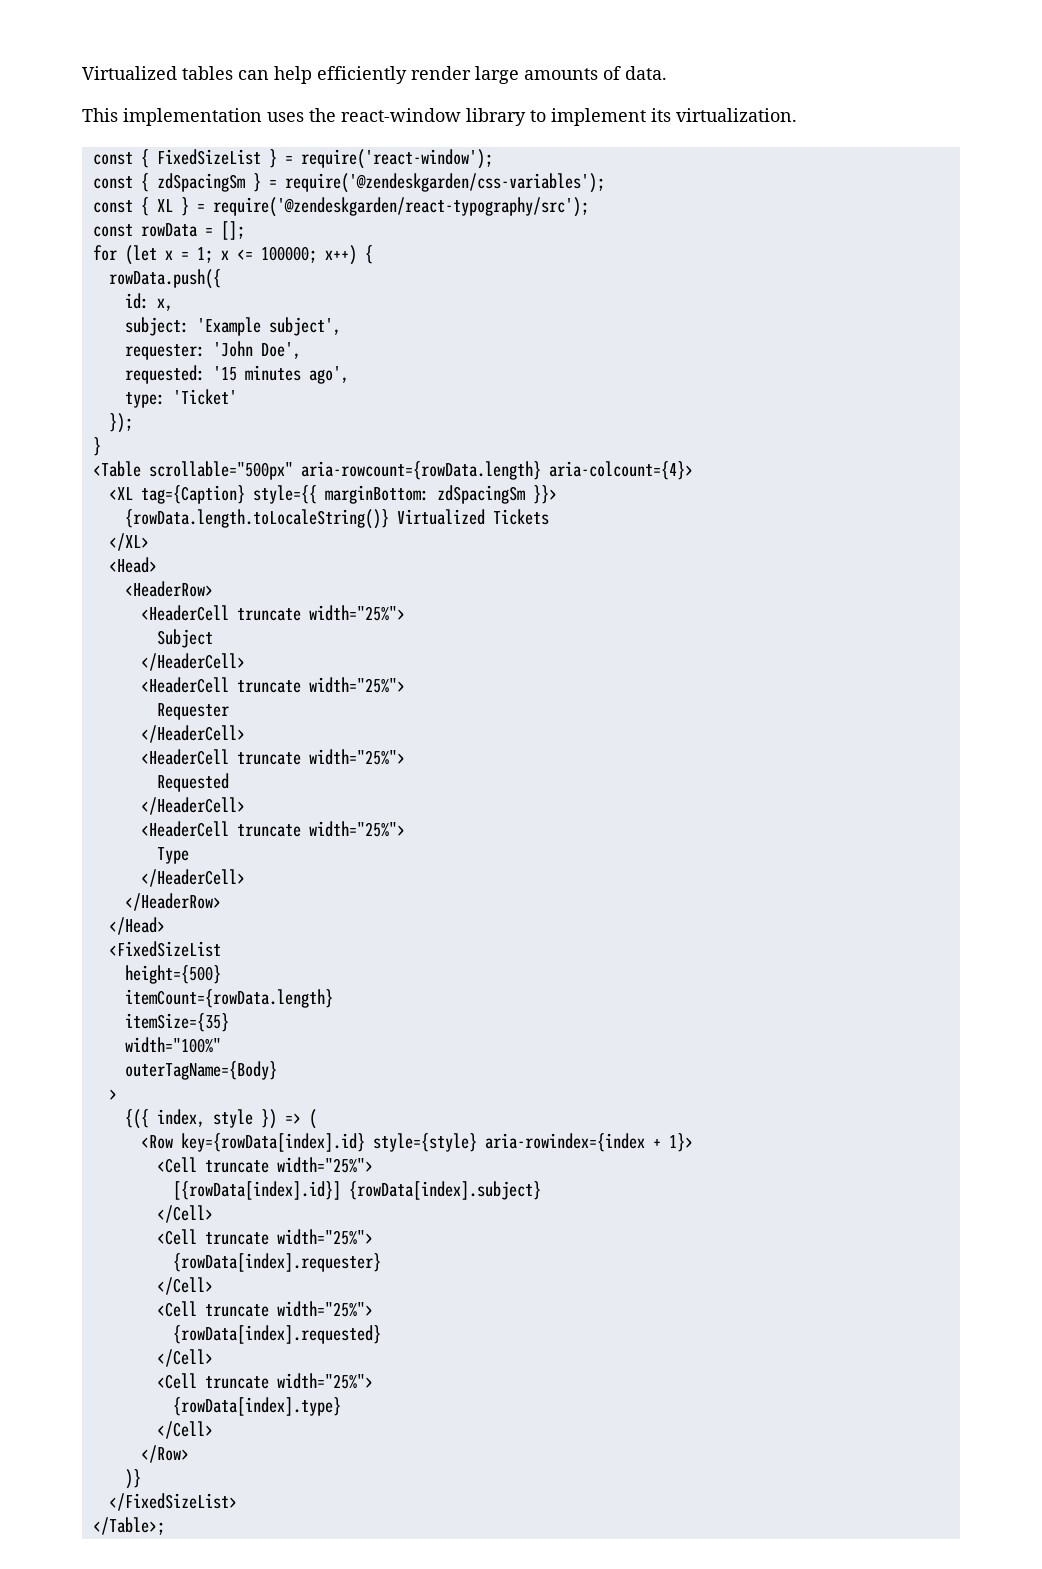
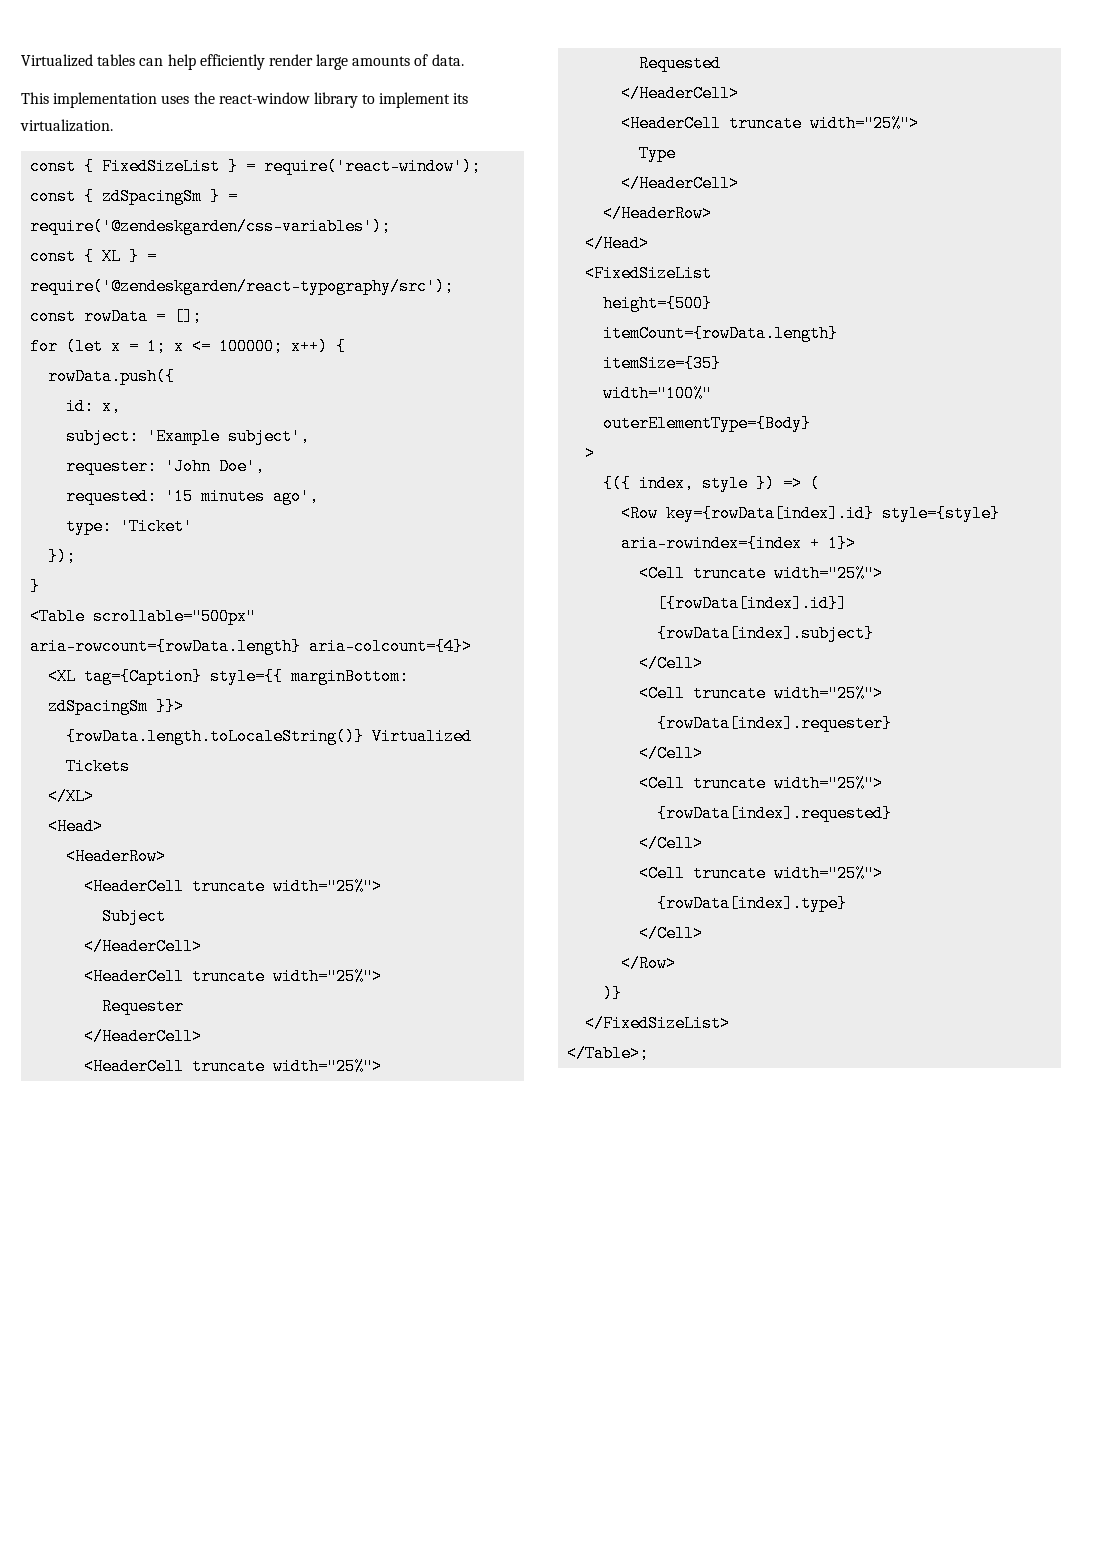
[124,1061,277,1080] outerTagName={Body} -> [603,415,812,432] outerElementType={Body}

